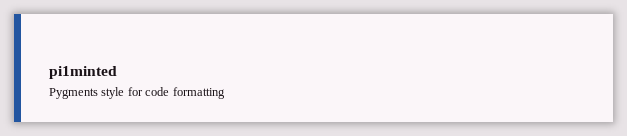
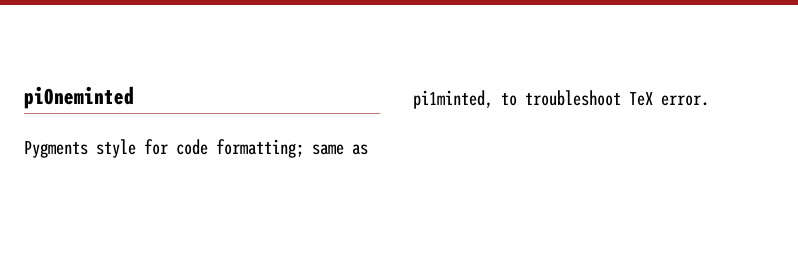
[49,66,117,79] pi1minted -> [24,86,134,109] piOneminted
[172,87,225,99] formatting -> [216,139,368,158] [413,90,709,109] formatting; same as pi1minted, to troubleshoot TeX error.

